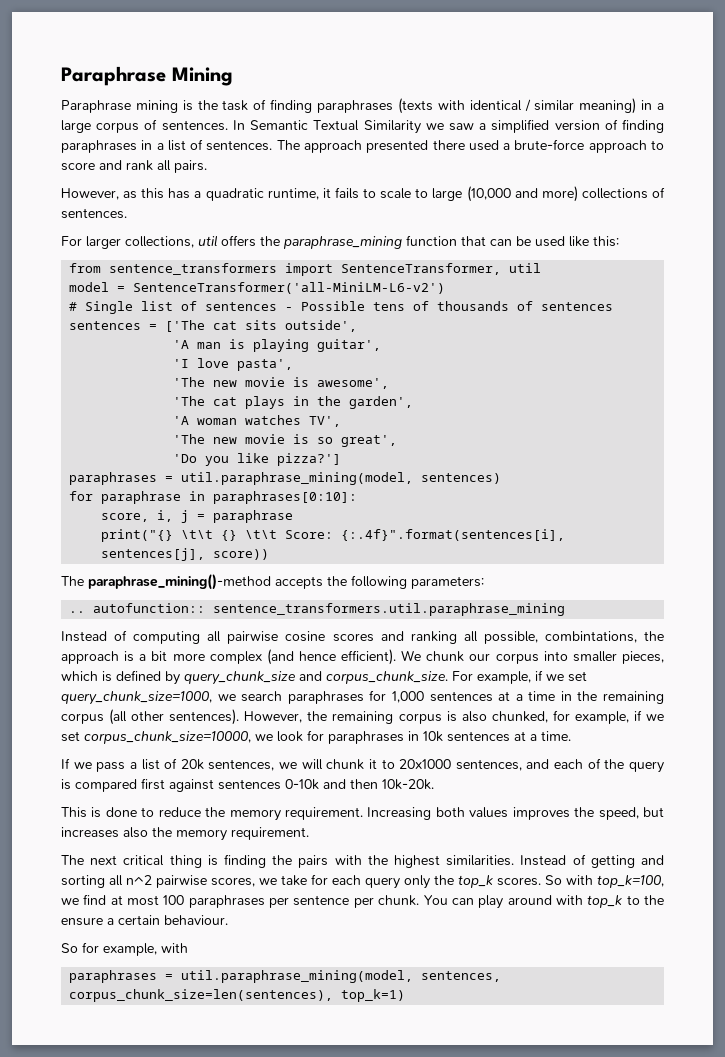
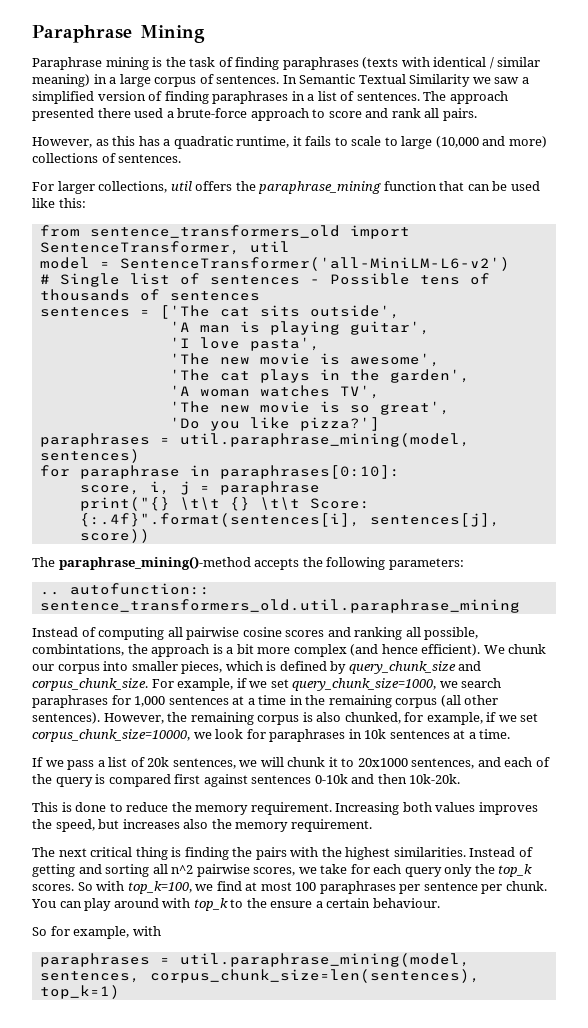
[109,263,278,275] sentence_transformers -> [89,225,340,238] sentence_transformers_old
[213,603,566,616] sentence_transformers.util.paraphrase_mining -> [39,599,520,613] sentence_transformers_old.util.paraphrase_mining

